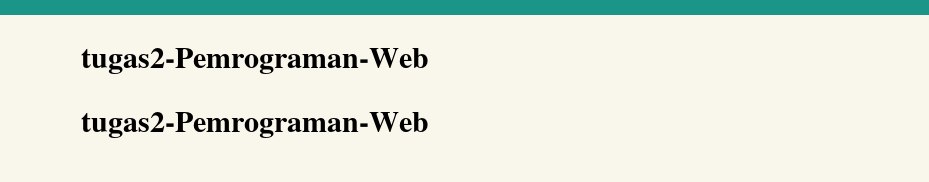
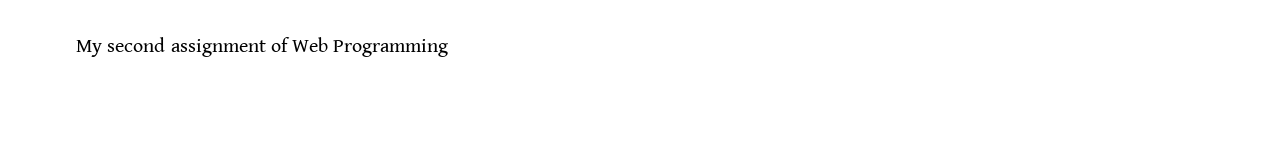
[81,48,429,74] [81,112,429,138] tugas2-Pemrograman-Web // tugas2-Pemrograman-Web -> [76,37,449,57] My second assignment of Web Programming

